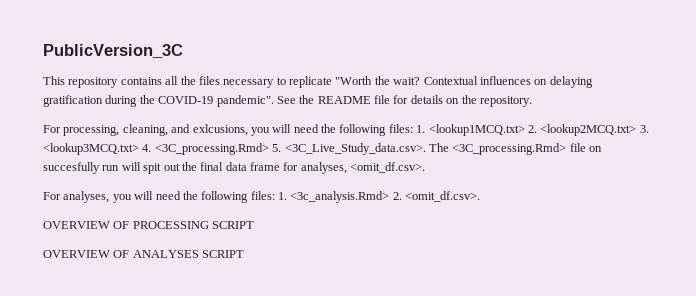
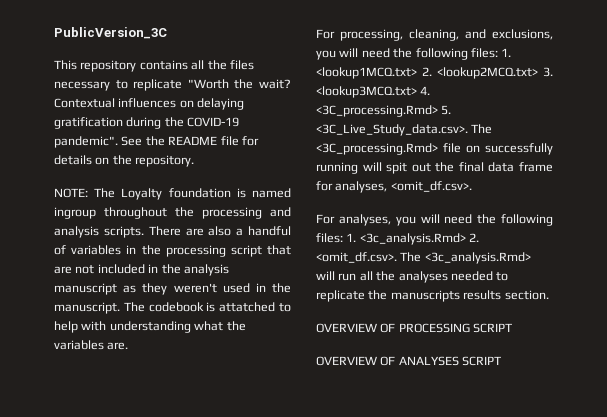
(532, 101) none -> [54,188,291,200] [54,207,291,219] [54,226,291,238] [54,245,291,257] [54,264,229,276] [54,283,291,295] [54,302,291,314] [54,321,246,333] [54,340,129,350] // NOTE: The Loyalty foundation is named ingroup throughout the processing and analysis scripts. There are also a handful of variables in the processing script that are not included in the analysis manuscript as they weren't used in the manuscript. The codebook is attatched to help with understanding what the variables are.
[192,124,248,136] exlcusions, -> [492,29,553,40] exclusions,
[43,162,120,174] succesfully run -> [485,143,553,155] [316,162,358,174] successfully running
(481, 196) none -> [400,252,531,264] [316,271,509,283] [316,290,549,302] The <3c_analysis.Rmd> will run all the analyses needed to replicate the manuscripts results section.

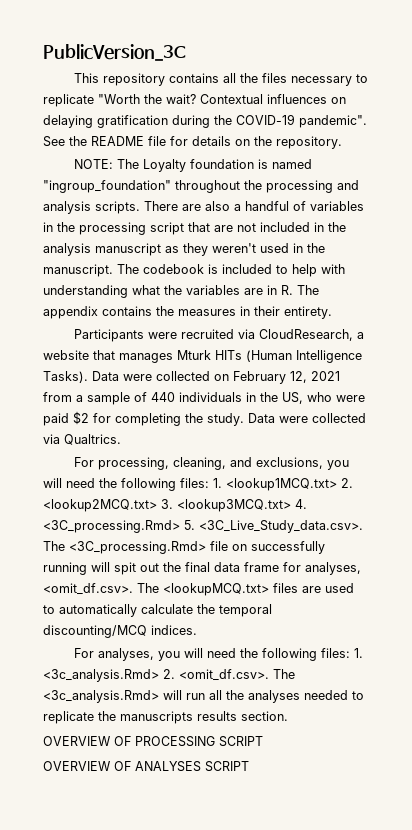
[54,207,96,219] ingroup -> [43,180,171,193] "ingroup_foundation"
[219,302,276,312] attatched -> [222,264,272,274] included
[107,342,129,350] are. -> [244,285,319,295] [43,306,332,319] [73,329,364,342] [43,350,362,363] [43,371,340,384] [43,392,365,405] [43,411,366,426] [43,434,121,445] are in R. The appendix contains the measures in their entirety. // Participants were recruited via CloudResearch, a website that manages Mturk HITs (Human Intelligence Tasks). Data were collected on February 12, 2021 from a sample of 440 individuals in the US, who were paid $2 for completing the study. Data were collected via Qualtrics.
(472, 186) none -> [137,583,354,596] [43,604,272,617] [43,625,197,638] The <lookupMCQ.txt> files are used to automatically calculate the temporal discounting/MCQ indices.

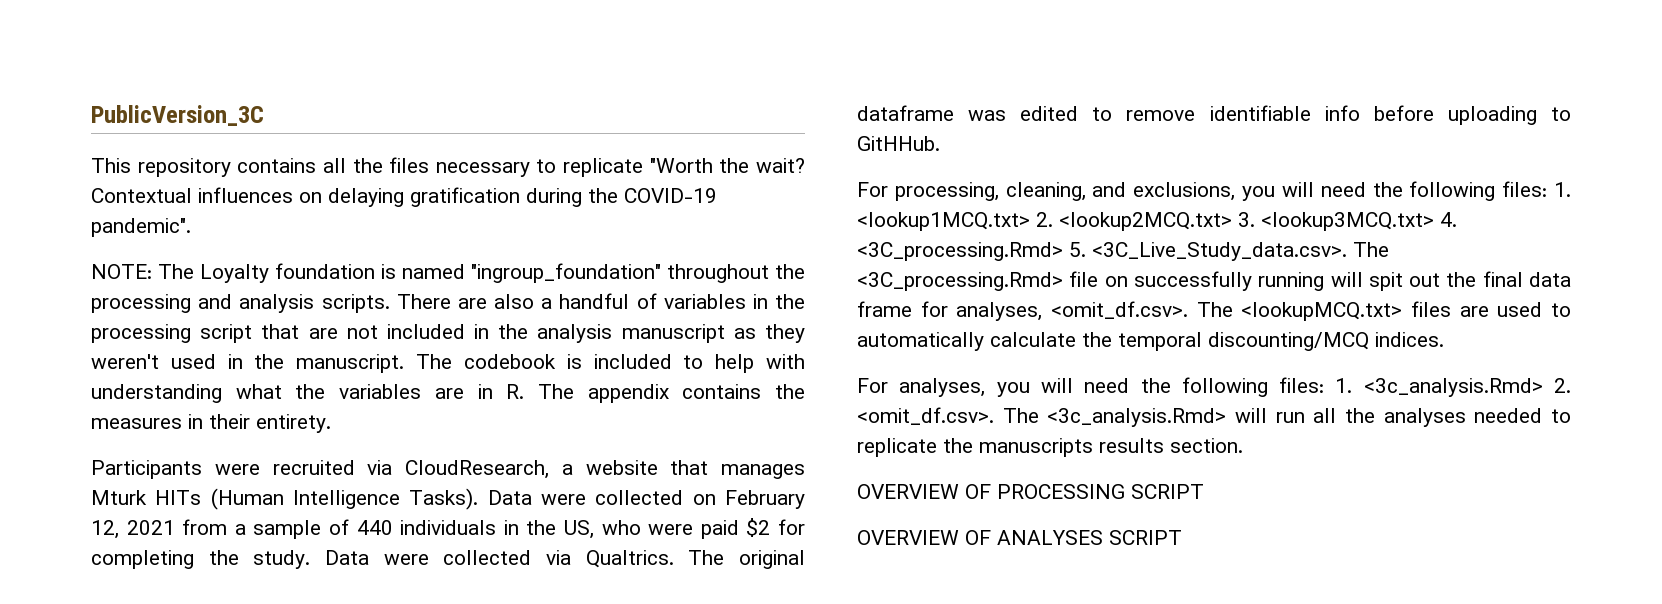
[43,136,342,149] See the README file for details on the repository. -> (191, 227) none
(121, 439) none -> [688,550,805,569] [857,105,1571,125] [857,136,940,151] The original dataframe was edited to remove identifiable info before uploading to GitHHub.

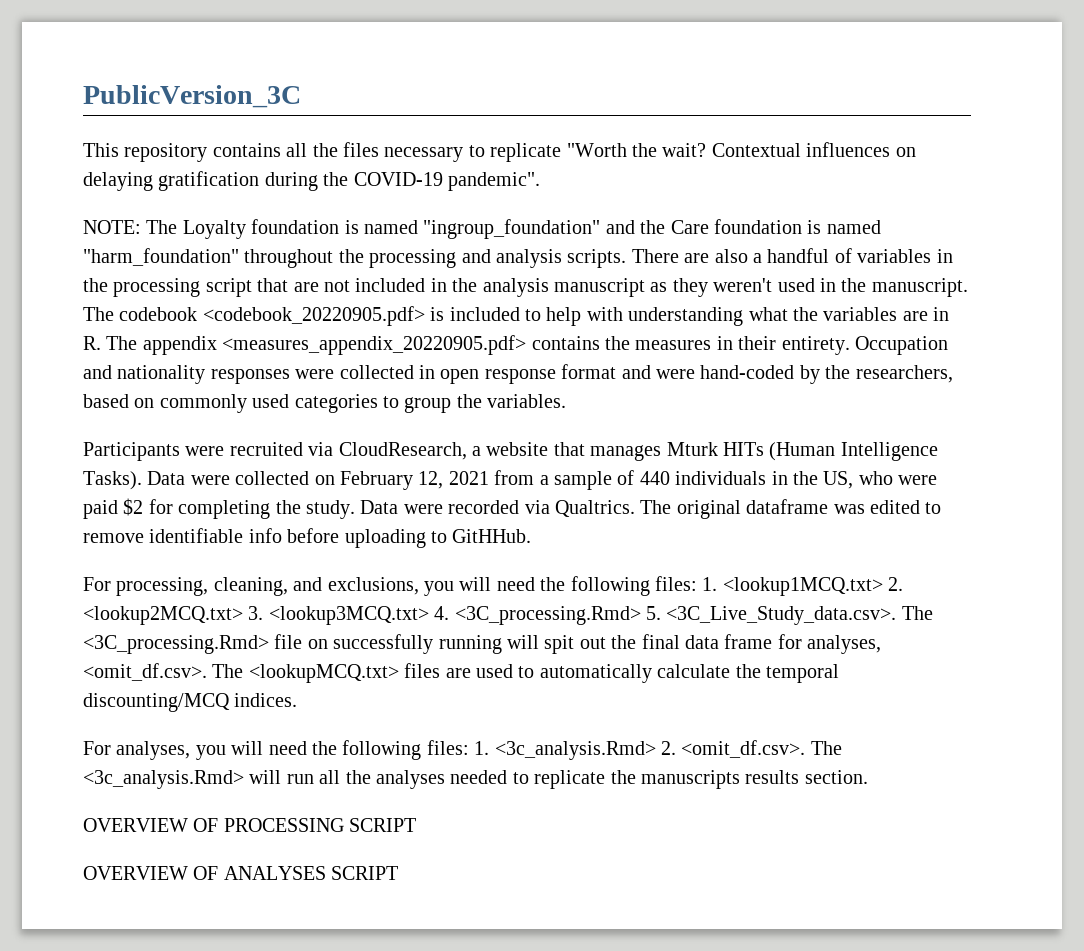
(661, 273) none -> [605,219,881,234] [83,248,239,266] and the Care foundation is named "harm_foundation"
(556, 361) none -> [202,306,425,326] <codebook_20220905.pdf>
(669, 393) none -> [222,335,527,355] <measures_appendix_20220905.pdf>
(331, 423) none -> [854,336,948,355] [83,364,953,384] [83,394,567,413] Occupation and nationality responses were collected in open response format and were hand-coded by the researchers, based on commonly used categories to group the variables.
[443,550,532,565] collected -> [448,500,520,514] recorded

